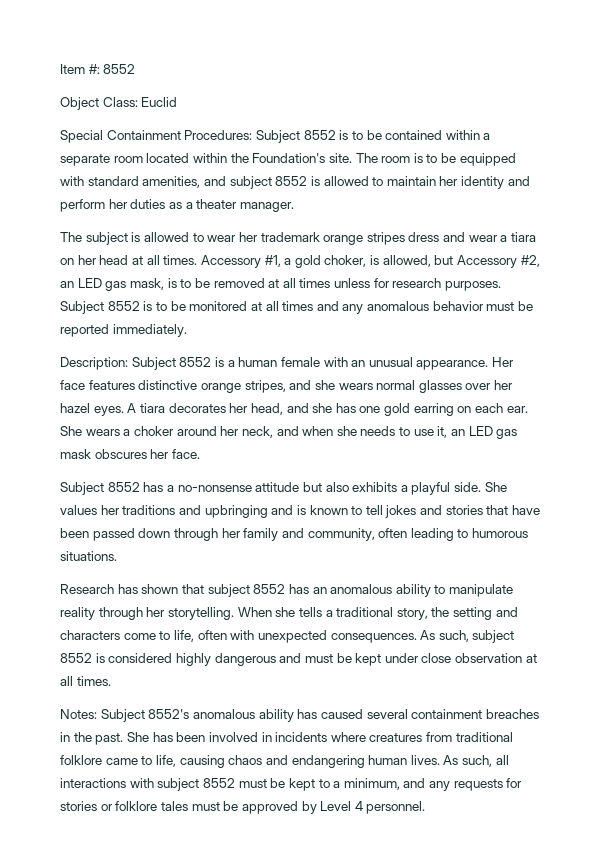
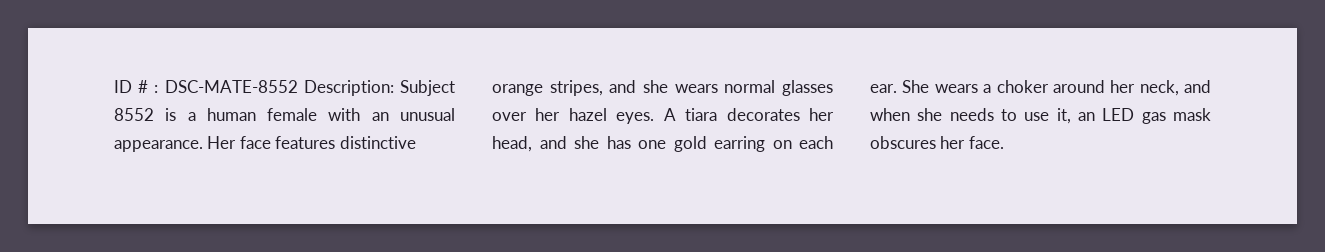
[60,64,136,74] [60,97,178,110] [60,130,491,143] [60,153,516,166] [60,176,530,189] [60,199,294,212] [60,232,537,245] [60,255,540,268] [60,278,502,291] [60,301,534,314] [60,324,187,337] Item #: 8552 // Object Class: Euclid // Special Containment Procedures: Subject 8552 is to be contained within a separate room located within the Foundation's site. The room is to be equipped with standard amenities, and subject 8552 is allowed to maintain her identity and perform her duties as a theater manager. // The subject is allowed to wear her trademark orange stripes dress and wear a tiara on her head at all times. Accessory #1, a gold choker, is allowed, but Accessory #2, an LED gas mask, is to be removed at all times unless for research purposes. Subject 8552 is to be monitored at all times and any anomalous behavior must be reported immediately. // -> [114,80,298,93] ID # : DSC-MATE-8552
[60,482,507,495] [60,505,541,518] [60,528,529,541] [60,551,117,561] [60,584,514,597] [60,607,518,620] [60,630,515,643] [60,653,537,666] [60,676,111,686] [60,709,539,722] [60,732,513,745] [60,755,509,768] [60,778,523,791] [60,801,426,814] // Subject 8552 has a no-nonsense attitude but also exhibits a playful side. She values her traditions and upbringing and is known to tell jokes and stories that have been passed down through her family and community, often leading to humorous situations. // Research has shown that subject 8552 has an anomalous ability to manipulate reality through her storytelling. When she tells a traditional story, the setting and characters come to life, often with unexpected consequences. As such, subject 8552 is considered highly dangerous and must be kept under close observation at all times. // Notes: Subject 8552's anomalous ability has caused several containment breaches in the past. She has been involved in incidents where creatures from traditional folklore came to life, causing chaos and endangering human lives. As such, all interactions with subject 8552 must be kept to a minimum, and any requests for stories or folklore tales must be approved by Level 4 personnel. -> (1004, 142) none

